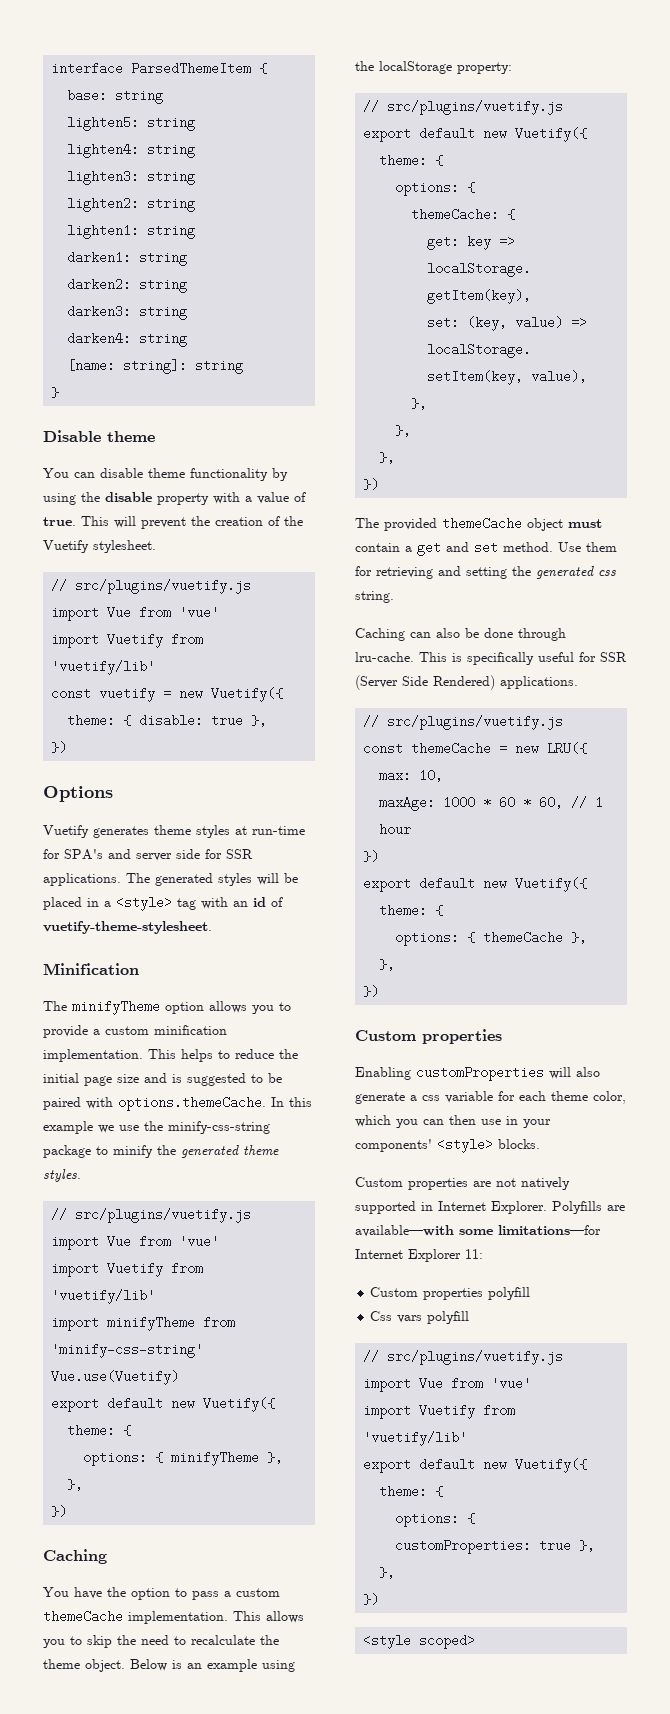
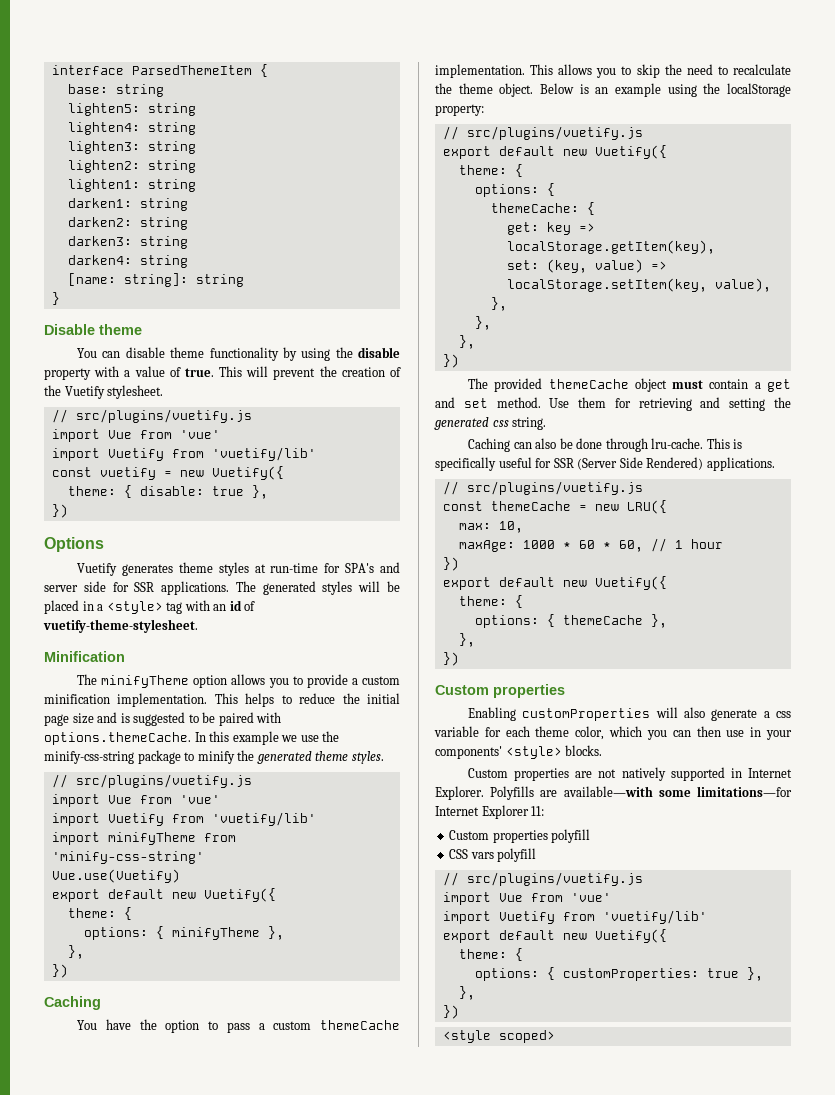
[370,1311,393,1321] Css -> [449,849,469,859] CSS

